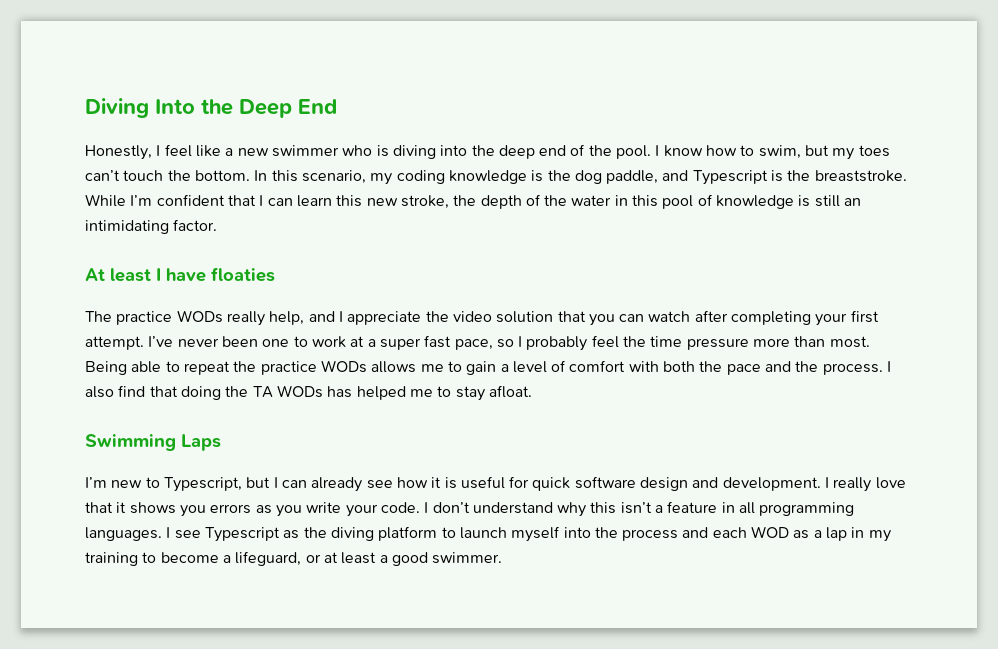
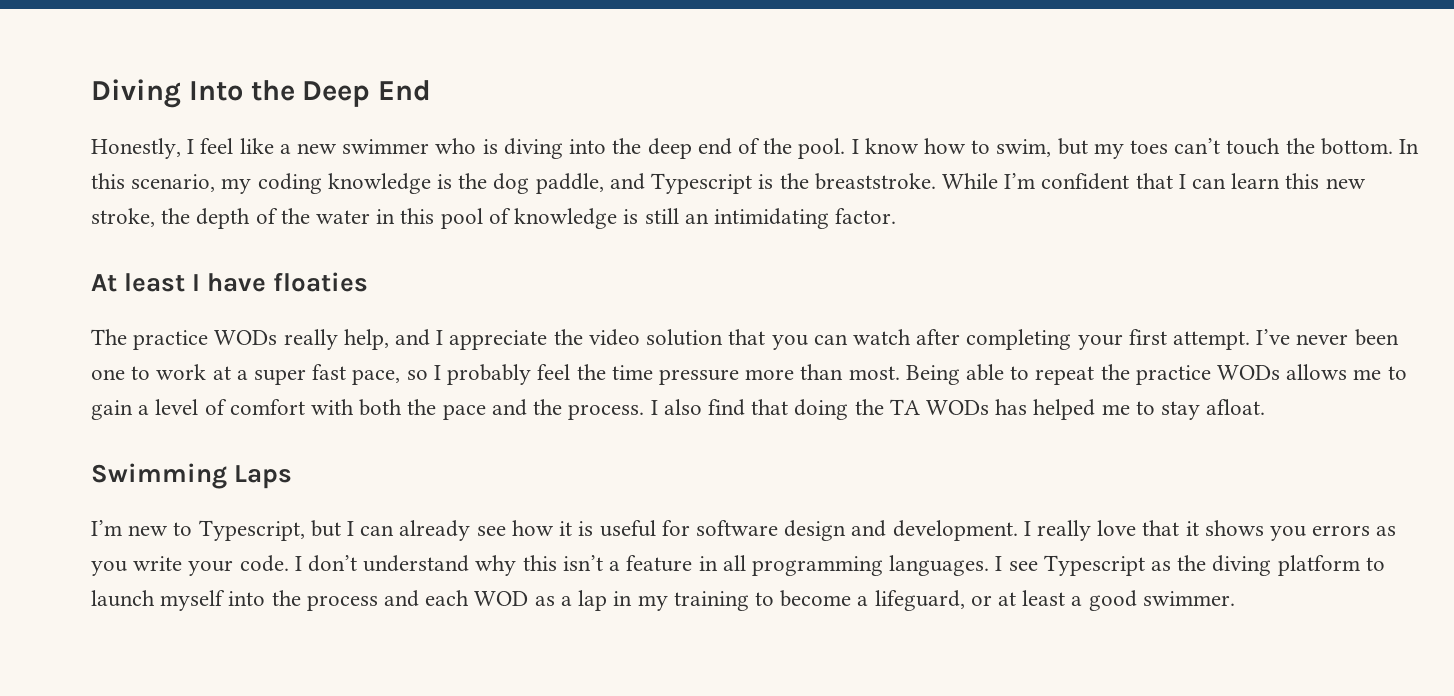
[532,477,571,491] quick -> (690, 528) none

